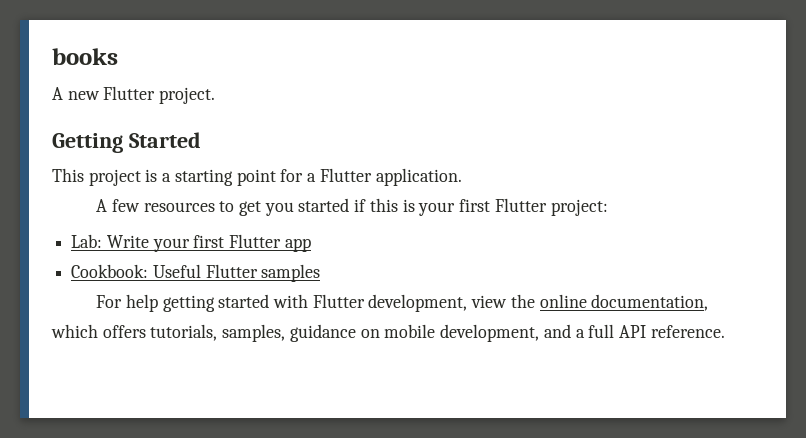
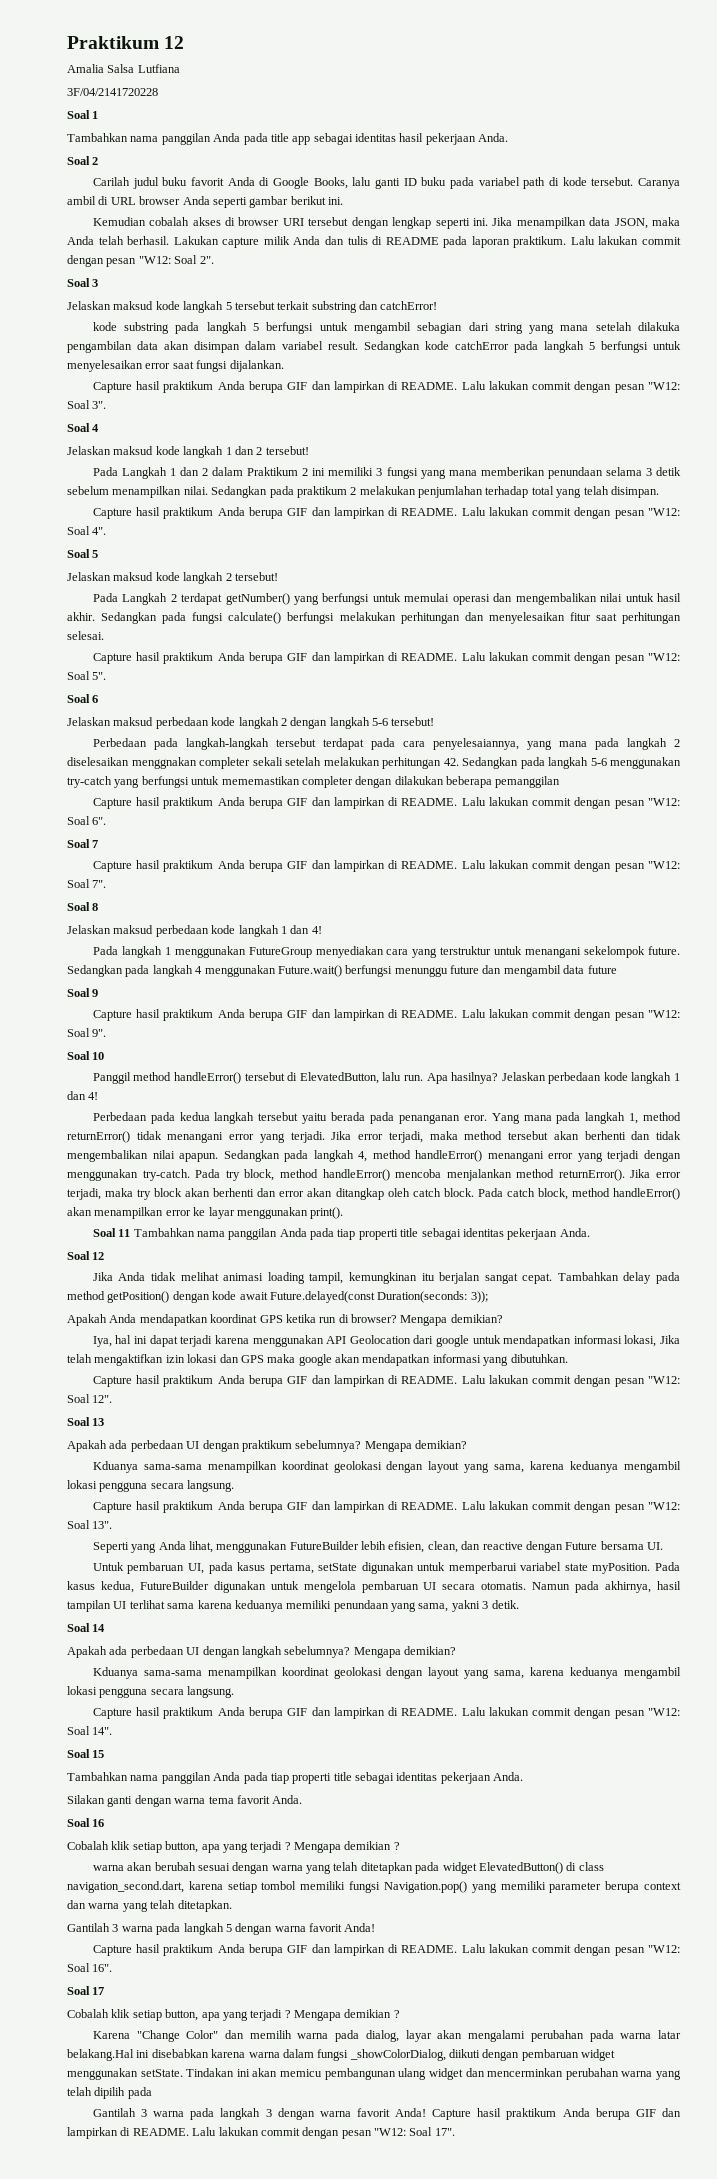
[52,48,118,65] [52,86,216,104] [52,132,201,153] [52,168,462,186] [96,198,608,216] [71,234,311,252] [71,264,321,282] [96,294,709,312] [51,324,725,342] books // A new Flutter project. // Getting Started // This project is a starting point for a Flutter application. // A few resources to get you started if this is your first Flutter project: // Lab: Write your first Flutter app // Cookbook: Useful Flutter samples // For help getting started with Flutter development, view the online documentation, which offers tutorials, samples, guidance on mobile development, and a full API reference. -> [67,36,185,49] [67,64,180,73] [67,88,158,96] [67,110,99,119] [67,133,509,145] [67,156,99,165] [92,177,680,189] [67,196,343,208] [92,217,681,229] [67,236,681,248] [67,255,214,267] [67,278,99,287] [67,301,438,313] [92,322,681,334] [67,341,681,353] [67,360,284,372] [92,381,680,393] [67,400,107,409] [67,423,100,432] [67,446,309,458] [92,467,681,479] [67,486,659,498] [92,507,680,519] [67,526,107,535] [67,549,99,558] [67,572,278,584] [92,593,681,605] [67,612,681,624] [67,631,104,640] [92,652,680,664] [67,671,107,680] [67,694,99,703] [67,717,435,729] [92,738,680,750] [67,757,681,769] [67,776,561,788] [92,797,680,809] [67,816,107,825] [67,839,99,848] [92,860,680,872] [67,879,107,888] [67,902,99,911] [67,925,322,937] [92,946,680,958] [67,965,617,977] [67,988,99,997] [92,1009,680,1021] [67,1028,107,1037] [67,1051,105,1060] [92,1072,680,1084] [67,1091,99,1100] [92,1112,682,1124] [67,1131,682,1143] [67,1150,682,1162] [67,1169,681,1181] [67,1188,680,1200] [67,1207,344,1219] [92,1228,590,1240] [67,1251,105,1260] [92,1272,680,1284] [67,1291,488,1303] [67,1314,503,1326] [92,1335,680,1347] [67,1354,568,1366] [92,1375,680,1387] [67,1394,113,1403] [67,1417,105,1426] [67,1440,467,1452] [92,1461,681,1473] [67,1480,235,1492] [92,1501,680,1513] [67,1520,113,1529] [92,1541,664,1553] [92,1562,680,1574] [67,1581,681,1593] [67,1600,519,1612] [67,1623,106,1632] [67,1646,456,1658] [92,1667,681,1679] [67,1686,235,1698] [92,1707,680,1719] [67,1726,113,1735] [67,1749,105,1758] [67,1772,524,1784] [67,1795,303,1807] [67,1818,105,1827] [67,1841,400,1853] [92,1862,604,1874] [67,1881,681,1893] [67,1900,232,1912] [67,1923,376,1935] [92,1944,680,1956] [67,1963,113,1972] [67,1986,105,1995] [67,2009,400,2021] [92,2030,681,2042] [67,2049,616,2061] [67,2068,682,2080] [67,2087,152,2099] [92,2108,682,2120] [67,2127,455,2139] Praktikum 12 // Amalia Salsa Lutfiana // 3F/04/2141720228 // Soal 1 // Tambahkan nama panggilan Anda pada title app sebagai identitas hasil pekerjaan Anda. // Soal 2 // Carilah judul buku favorit Anda di Google Books, lalu ganti ID buku pada variabel path di kode tersebut. Caranya ambil di URL browser Anda seperti gambar berikut ini. // Kemudian cobalah akses di browser URI tersebut dengan lengkap seperti ini. Jika menampilkan data JSON, maka Anda telah berhasil. Lakukan capture milik Anda dan tulis di README pada laporan praktikum. Lalu lakukan commit dengan pesan "W12: Soal 2". // Soal 3 // Jelaskan maksud kode langkah 5 tersebut terkait substring dan catchError! // kode substring pada langkah 5 berfungsi untuk mengambil sebagian dari string yang mana setelah dilakuka pengambilan data akan disimpan dalam variabel result. Sedangkan kode catchError pada langkah 5 berfungsi untuk menyelesaikan error saat fungsi dijalankan. // Capture hasil praktikum Anda berupa GIF dan lampirkan di README. Lalu lakukan commit dengan pesan "W12: Soal 3". // Soal 4 // Jelaskan maksud kode langkah 1 dan 2 tersebut! // Pada Langkah 1 dan 2 dalam Praktikum 2 ini memiliki 3 fungsi yang mana memberikan penundaan selama 3 detik sebelum menampilkan nilai. Sedangkan pada praktikum 2 melakukan penjumlahan terhadap total yang telah disimpan. // Capture hasil praktikum Anda berupa GIF dan lampirkan di README. Lalu lakukan commit dengan pesan "W12: Soal 4". // Soal 5 // Jelaskan maksud kode langkah 2 tersebut! // Pada Langkah 2 terdapat getNumber() yang berfungsi untuk memulai operasi dan mengembalikan nilai untuk hasil akhir. Sedangkan pada fungsi calculate() berfungsi melakukan perhitungan dan menyelesaikan fitur saat perhitungan selesai. // Capture hasil praktikum Anda berupa GIF dan lampirkan di README. Lalu lakukan commit dengan pesan "W12: Soal 5". // Soal 6 // Jelaskan maksud perbedaan kode langkah 2 dengan langkah 5-6 tersebut! // Perbedaan pada langkah-langkah tersebut terdapat pada cara penyelesaiannya, yang mana pada langkah 2 diselesaikan menggnakan completer sekali setelah melakukan perhitungan 42. Sedangkan pada langkah 5-6 menggunakan try-catch yang berfungsi untuk mememastikan completer dengan dilakukan beberapa pemanggilan // Capture hasil praktikum Anda berupa GIF dan lampirkan di README. Lalu lakukan commit dengan pesan "W12: Soal 6". // Soal 7 // Capture hasil praktikum Anda berupa GIF dan lampirkan di README. Lalu lakukan commit dengan pesan "W12: Soal 7". // Soal 8 // Jelaskan maksud perbedaan kode langkah 1 dan 4! // Pada langkah 1 menggunakan FutureGroup menyediakan cara yang terstruktur untuk menangani sekelompok future. Sedangkan pada langkah 4 menggunakan Future.wait() berfungsi menunggu future dan mengambil data future // Soal 9 // Capture hasil praktikum Anda berupa GIF dan lampirkan di README. Lalu lakukan commit dengan pesan "W12: Soal 9". // Soal 10 // Panggil method handleError() tersebut di ElevatedButton, lalu run. Apa hasilnya? Jelaskan perbedaan kode langkah 1 dan 4! // Perbedaan pada kedua langkah tersebut yaitu berada pada penanganan eror. Yang mana pada langkah 1, method returnError() tidak menangani error yang terjadi. Jika error terjadi, maka method tersebut akan berhenti dan tidak mengembalikan nilai apapun. Sedangkan pada langkah 4, method handleError() menangani error yang terjadi dengan menggunakan try-catch. Pada try block, method handleError() mencoba menjalankan method returnError(). Jika error terjadi, maka try block akan berhenti dan error akan ditangkap oleh catch block. Pada catch block, method handleError() akan menampilkan error ke layar menggunakan print(). // Soal 11 Tambahkan nama panggilan Anda pada tiap properti title sebagai identitas pekerjaan Anda. // Soal 12 // Jika Anda tidak melihat animasi loading tampil, kemungkinan itu berjalan sangat cepat. Tambahkan delay pada method getPosition() dengan kode await Future.delayed(const Duration(seconds: 3)); // Apakah Anda mendapatkan koordinat GPS ketika run di browser? Mengapa demikian? // Iya, hal ini dapat terjadi karena menggunakan API Geolocation dari google untuk mendapatkan informasi lokasi, Jika telah mengaktifkan izin lokasi dan GPS maka google akan mendapatkan informasi yang dibutuhkan. // Capture hasil praktikum Anda berupa GIF dan lampirkan di README. Lalu lakukan commit dengan pesan "W12: Soal 12". // Soal 13 // Apakah ada perbedaan UI dengan praktikum sebelumnya? Mengapa demikian? // Kduanya sama-sama menampilkan koordinat geolokasi dengan layout yang sama, karena keduanya mengambil lokasi pengguna secara langsung. // Capture hasil praktikum Anda berupa GIF dan lampirkan di README. Lalu lakukan commit dengan pesan "W12: Soal 13". // Seperti yang Anda lihat, menggunakan FutureBuilder lebih efisien, clean, dan reactive dengan Future bersama UI. // Untuk pembaruan UI, pada kasus pertama, setState digunakan untuk memperbarui variabel state myPosition. Pada kasus kedua, FutureBuilder digunakan untuk mengelola pembaruan UI secara otomatis. Namun pada akhirnya, hasil tampilan UI terlihat sama karena keduanya memiliki penundaan yang sama, yakni 3 detik. // Soal 14 // Apakah ada perbedaan UI dengan langkah sebelumnya? Mengapa demikian? // Kduanya sama-sama menampilkan koordinat geolokasi dengan layout yang sama, karena keduanya mengambil lokasi pengguna secara langsung. // Capture hasil praktikum Anda berupa GIF dan lampirkan di README. Lalu lakukan commit dengan pesan "W12: Soal 14". // Soal 15 // Tambahkan nama panggilan Anda pada tiap properti title sebagai identitas pekerjaan Anda. // Silakan ganti dengan warna tema favorit Anda. // Soal 16 // Cobalah klik setiap button, apa yang terjadi ? Mengapa demikian ? // warna akan berubah sesuai dengan warna yang telah ditetapkan pada widget ElevatedButton() di class navigation_second.dart, karena setiap tombol memiliki fungsi Navigation.pop() yang memiliki parameter berupa context dan warna yang telah ditetapkan. // Gantilah 3 warna pada langkah 5 dengan warna favorit Anda! // Capture hasil praktikum Anda berupa GIF dan lampirkan di README. Lalu lakukan commit dengan pesan "W12: Soal 16". // Soal 17 // Cobalah klik setiap button, apa yang terjadi ? Mengapa demikian ? // Karena "Change Color" dan memilih warna pada dialog, layar akan mengalami perubahan pada warna latar belakang.Hal ini disebabkan karena warna dalam fungsi _showColorDialog, diikuti dengan pembaruan widget menggunakan setState. Tindakan ini akan memicu pembangunan ulang widget dan mencerminkan perubahan warna yang telah dipilih pada // Gantilah 3 warna pada langkah 3 dengan warna favorit Anda! Capture hasil praktikum Anda berupa GIF dan lampirkan di README. Lalu lakukan commit dengan pesan "W12: Soal 17".

